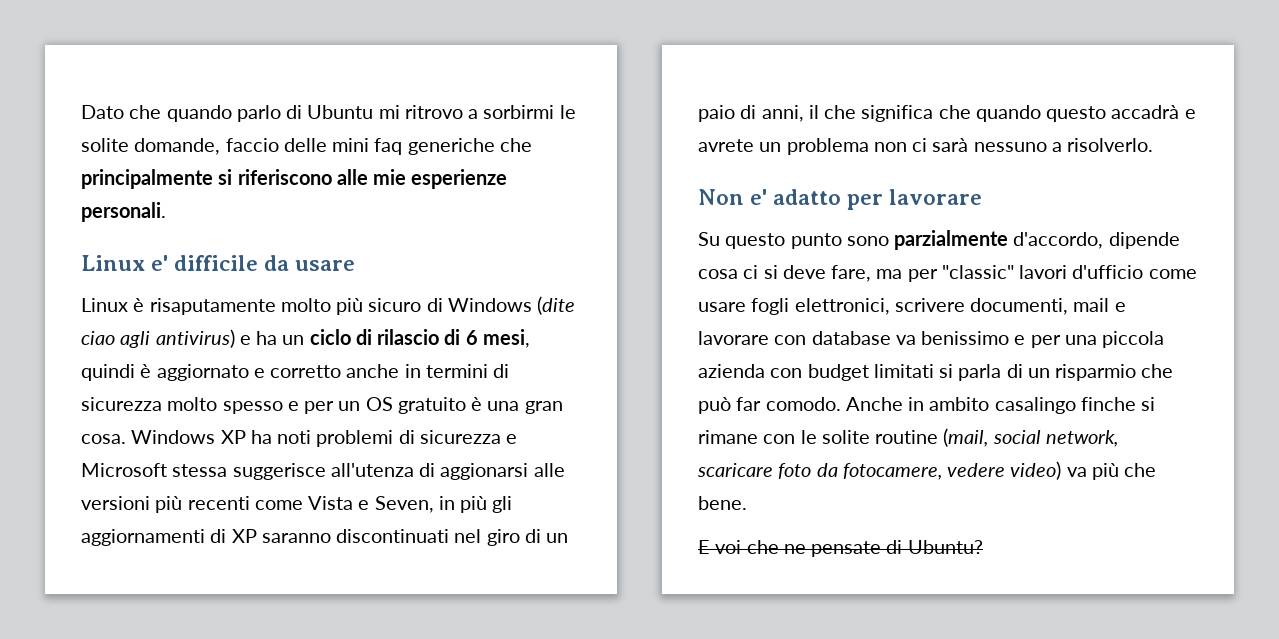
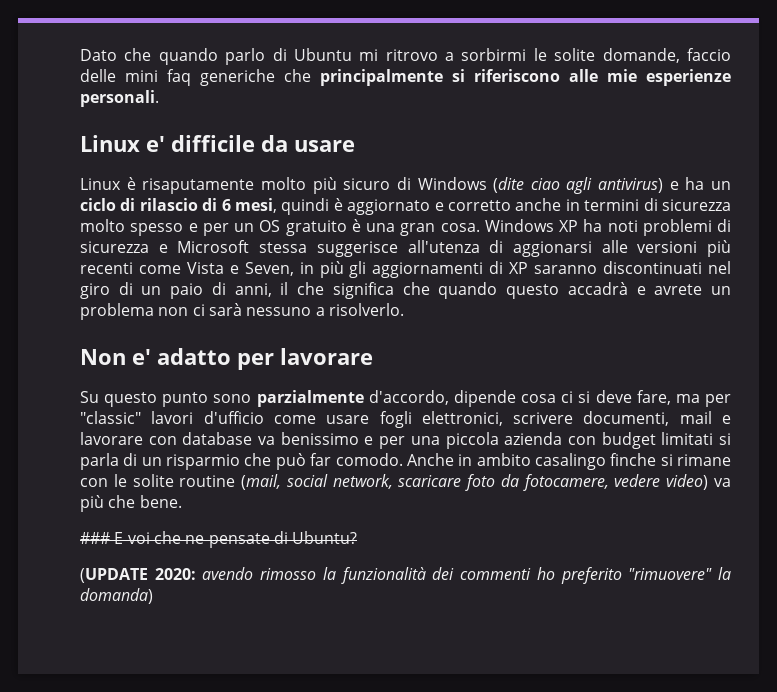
(747, 503) none -> [80,532,110,544] ###
(983, 547) none -> [80,567,731,584] [80,588,153,604] // (UPDATE 2020: avendo rimosso la funzionalità dei commenti ho preferito "rimuovere" la domanda)

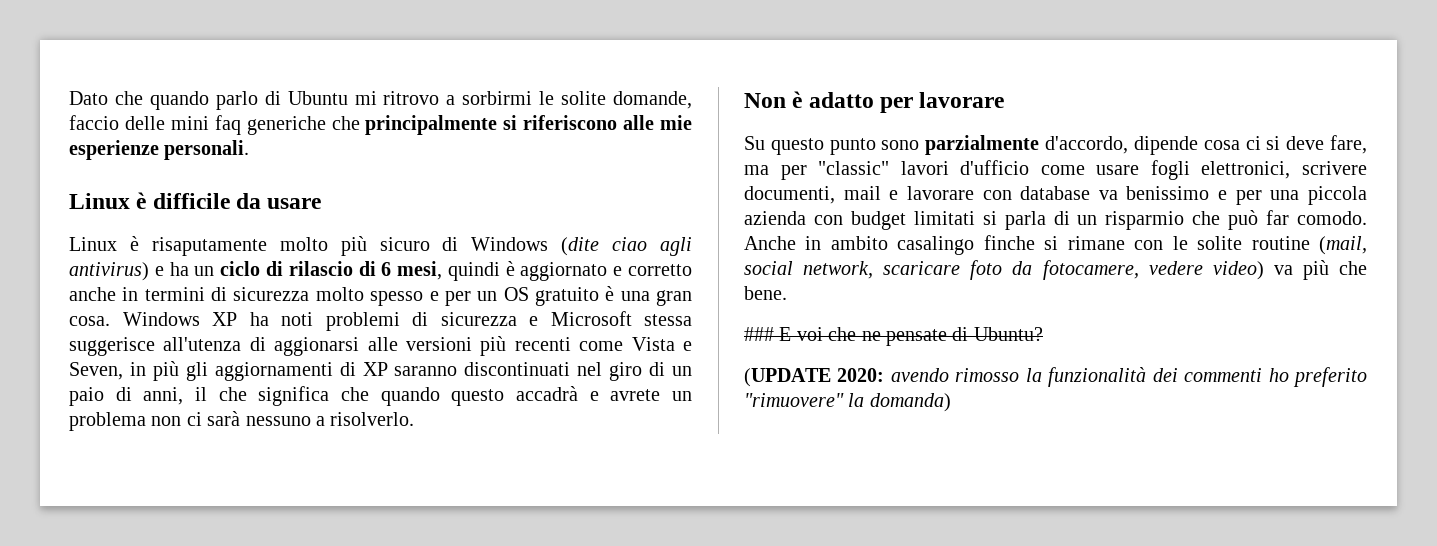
[146,136,165,152] e' -> [136,192,147,209] è
[132,349,151,365] e' -> [792,91,803,108] è

